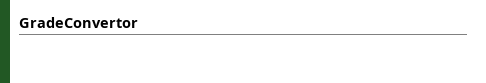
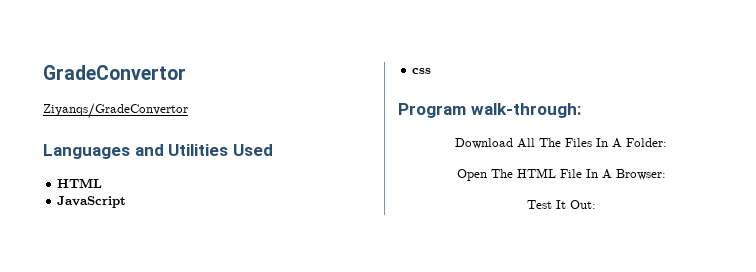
(138, 22) none -> [43,103,188,119] [43,144,273,159] [57,178,103,188] [57,196,127,208] [412,68,432,74] [398,103,581,118] [455,138,667,149] [456,168,666,181] [526,200,596,209] // Ziyanqs/GradeConvertor // Languages and Utilities Used // HTML // JavaScript // css // Program walk-through: // Download All The Files In A Folder: // Open The HTML File In A Browser: // Test It Out:

